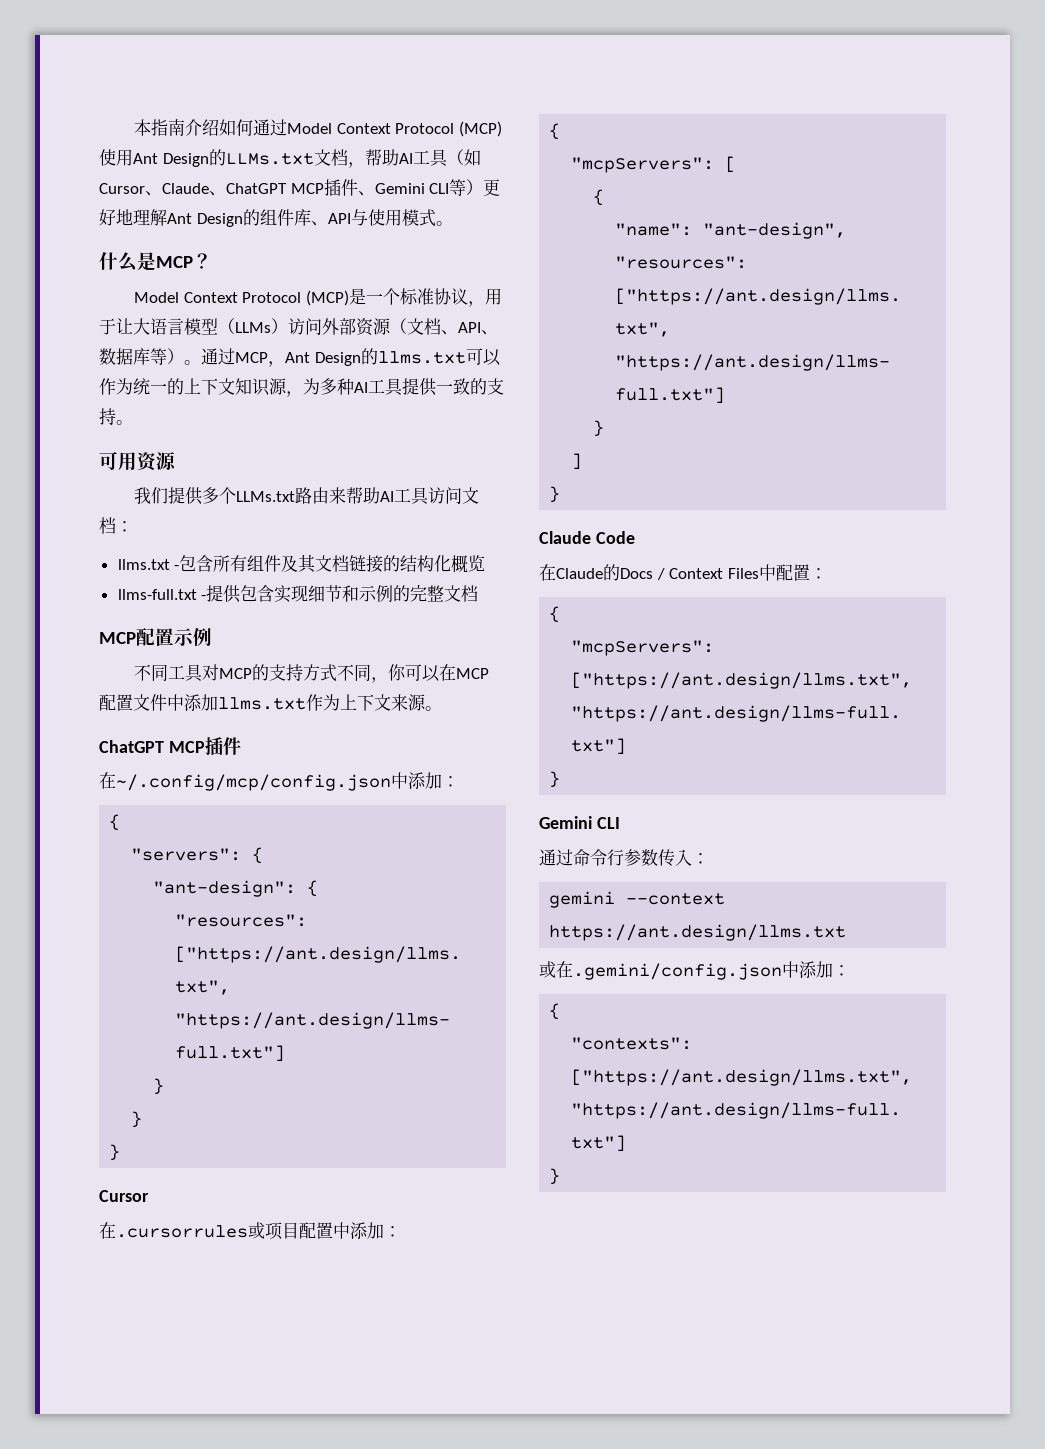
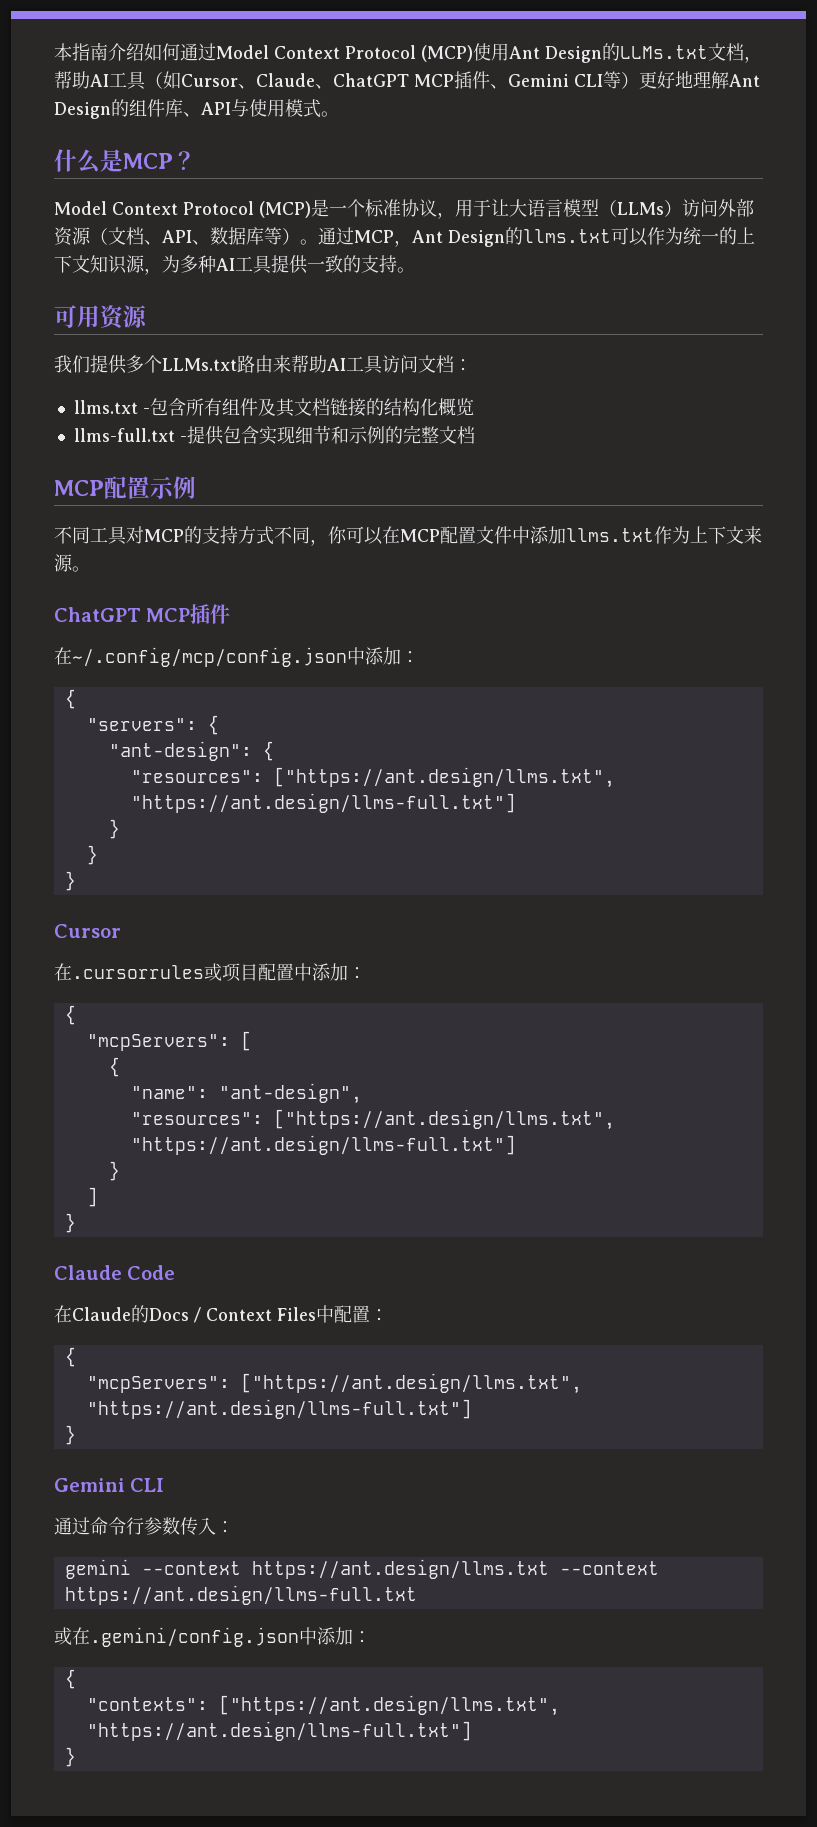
(847, 932) none -> [559,1561,659,1575] [64,1585,417,1605] --context https://ant.design/llms-full.txt

